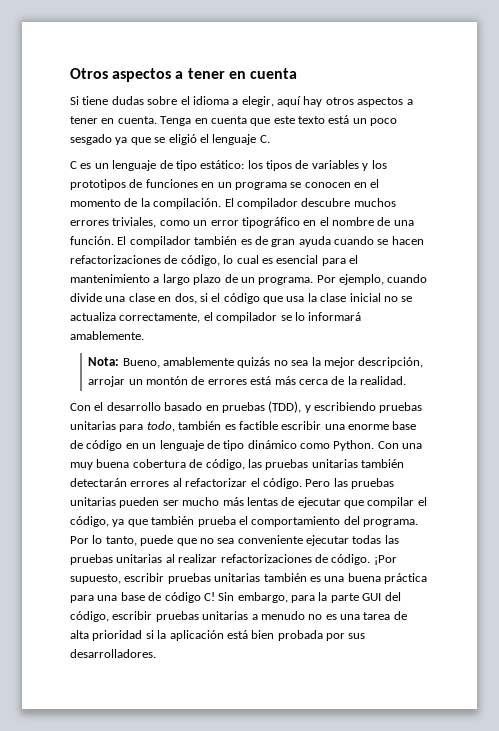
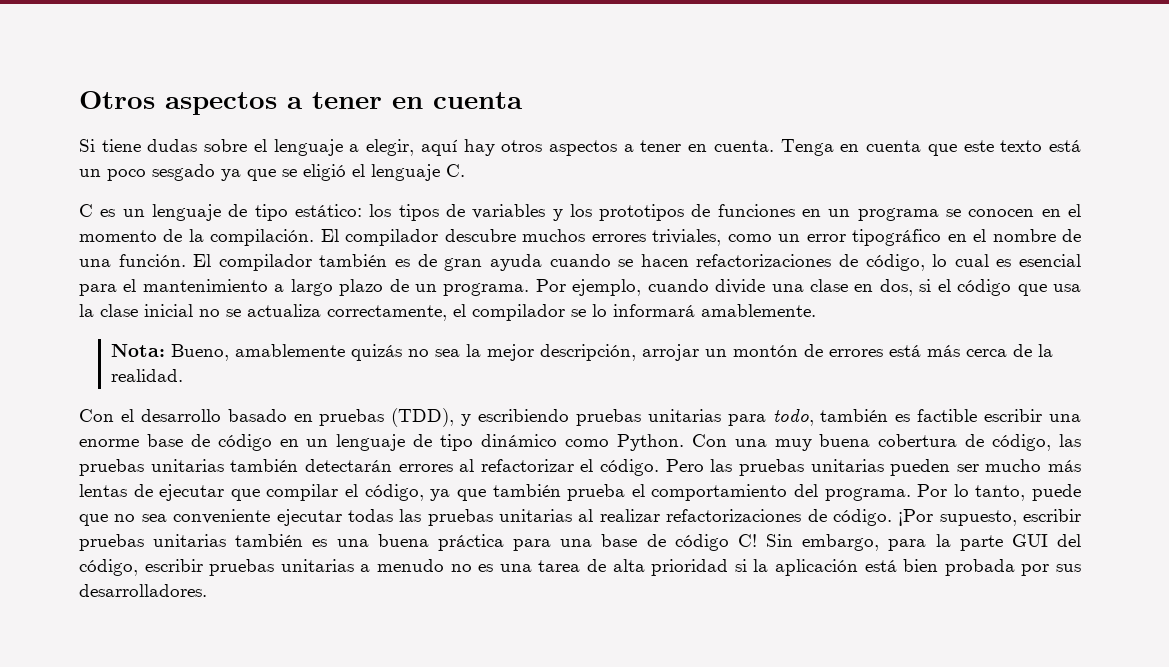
[192,96,229,105] idioma -> [273,139,343,156] lenguaje

